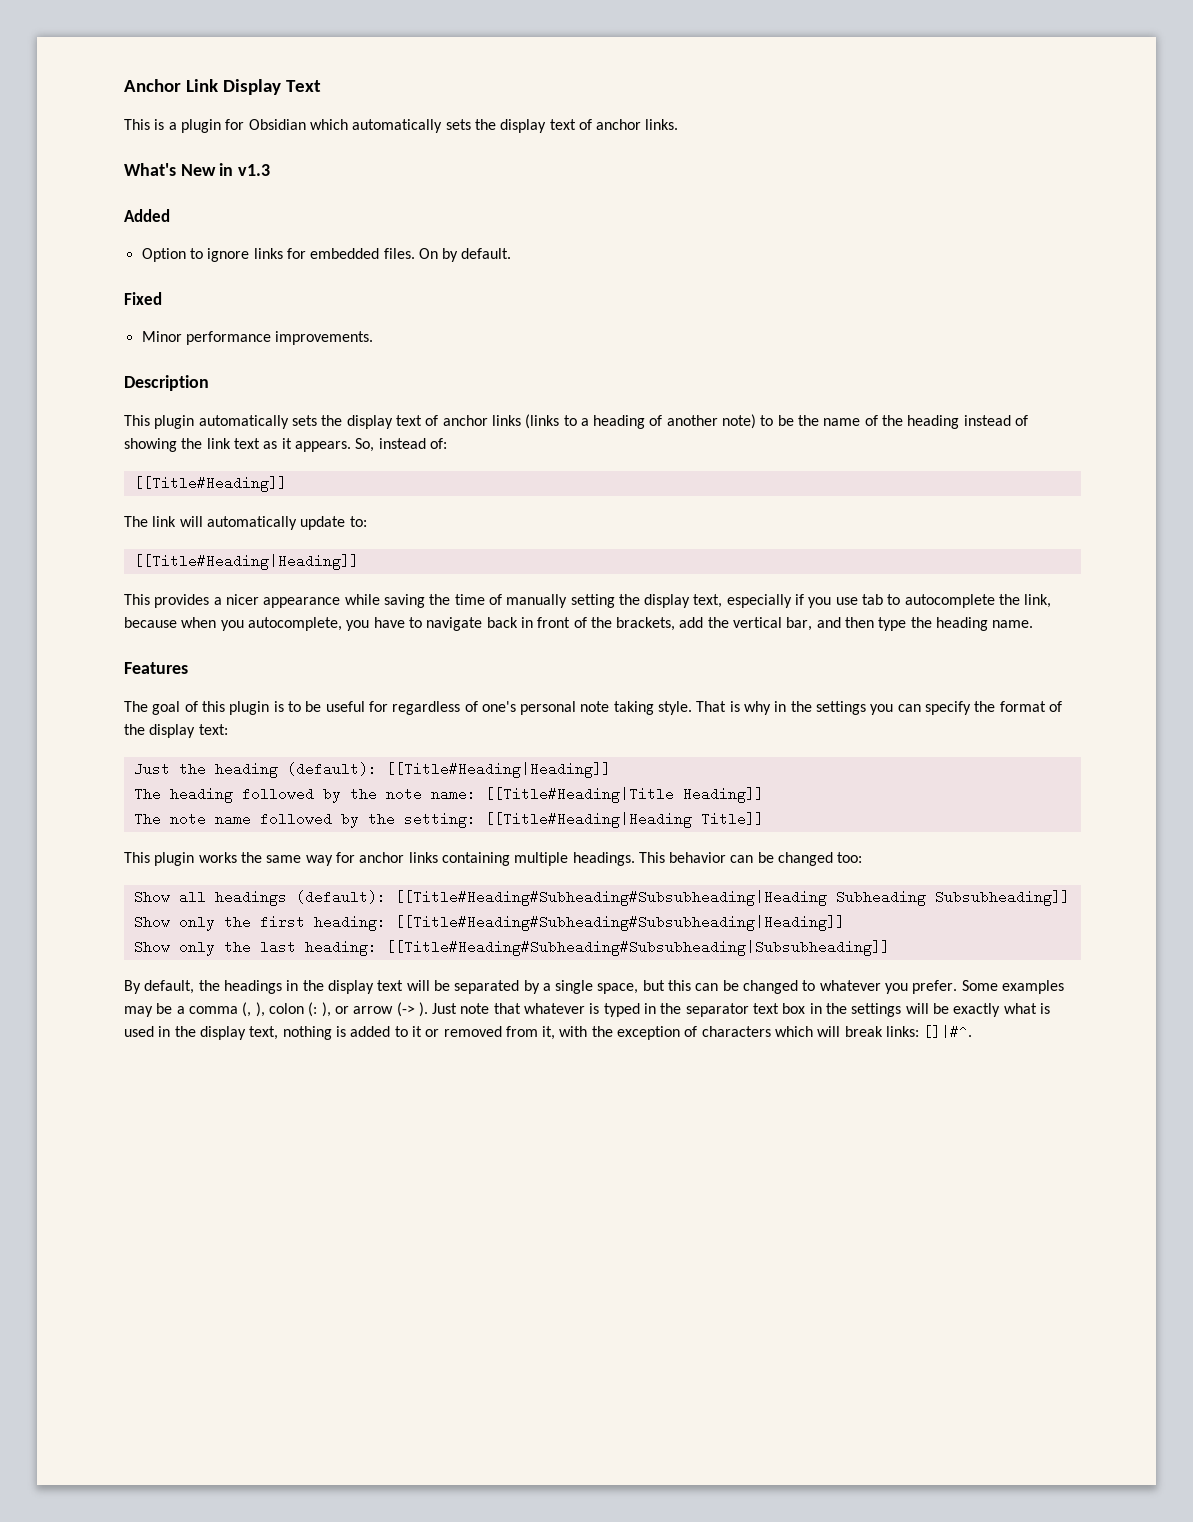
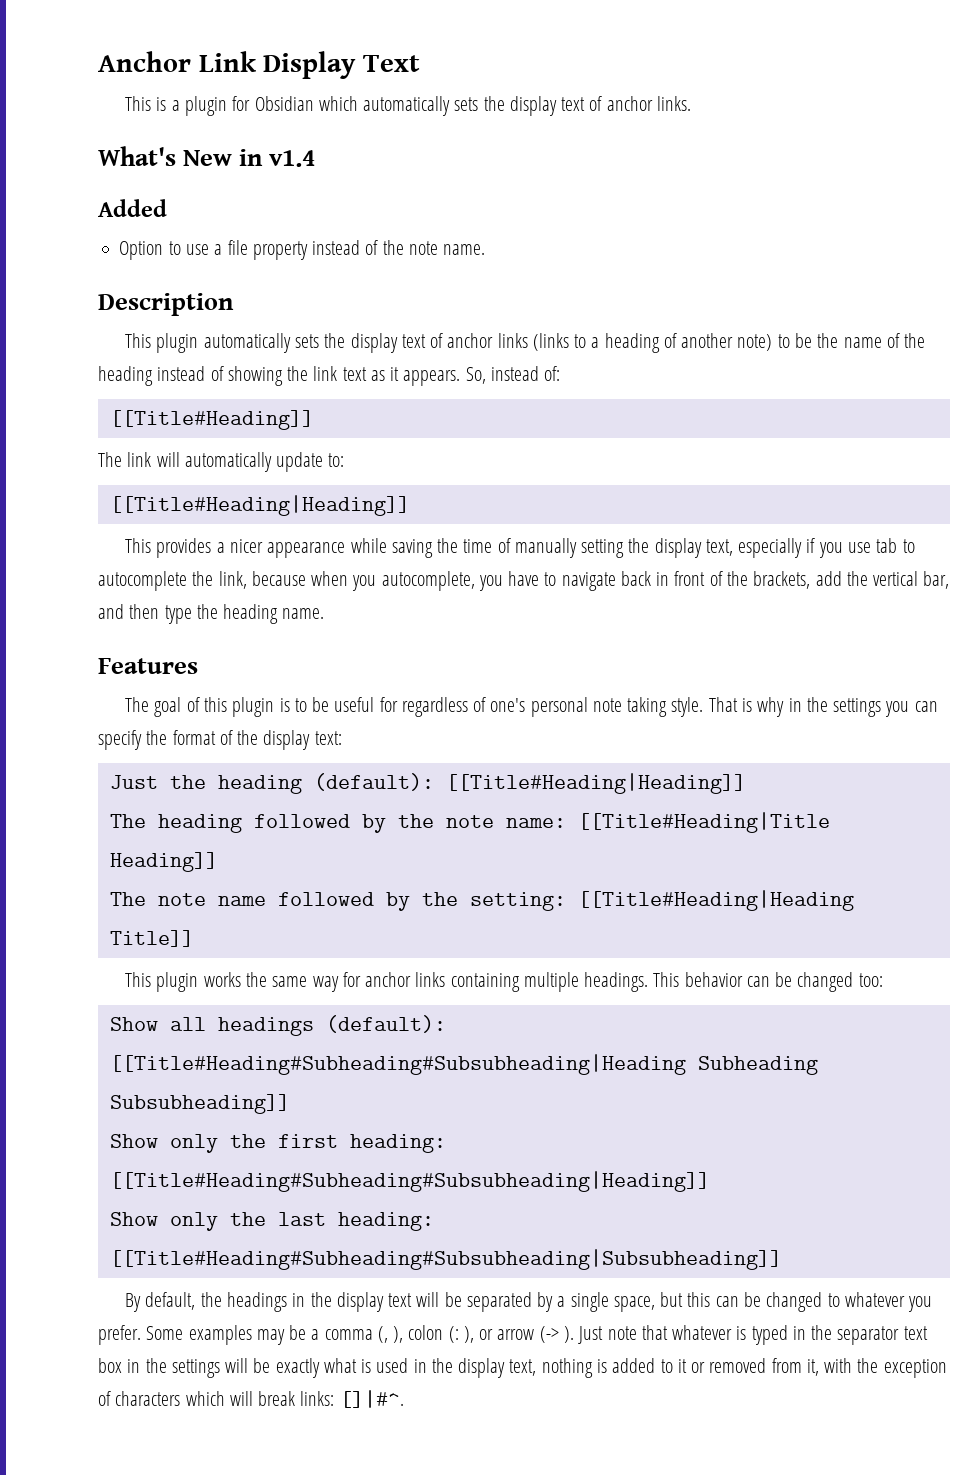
[238,164,271,176] v1.3 -> [269,150,316,167] v1.4
[207,248,512,262] [124,292,162,305] [141,331,374,345] ignore links for embedded files. On by default. // Fixed // Minor performance improvements. -> [185,240,486,260] use a file property instead of the note name.

